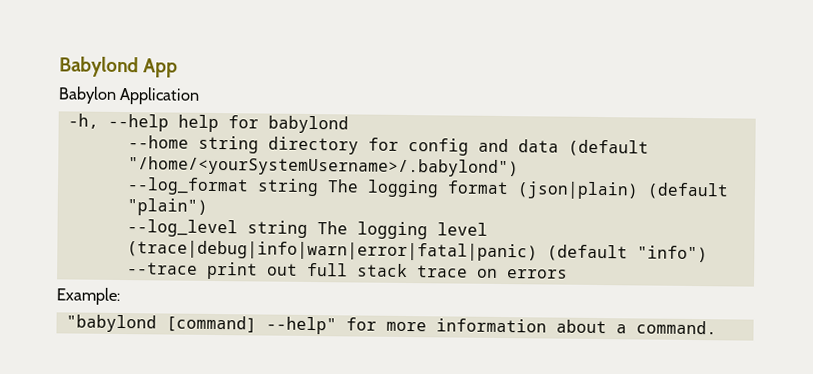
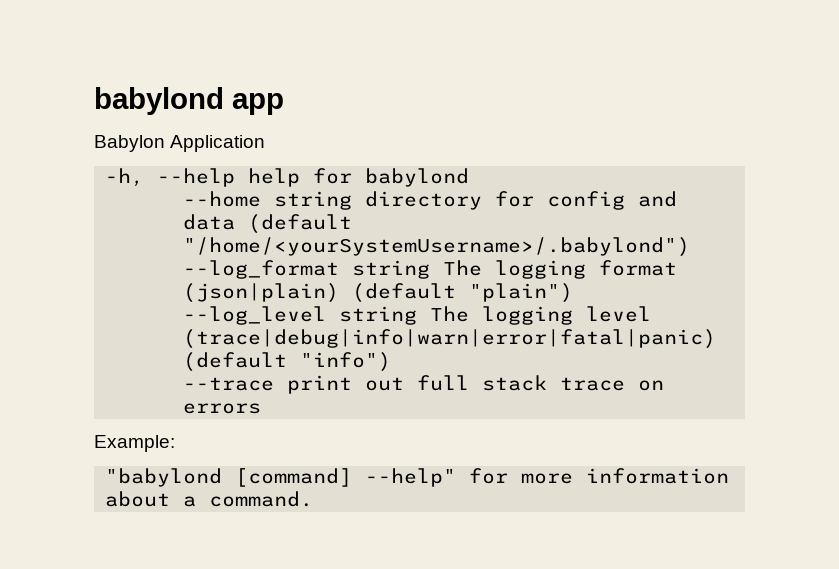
[59,56,179,78] Babylond App -> [94,87,284,115] babylond app

